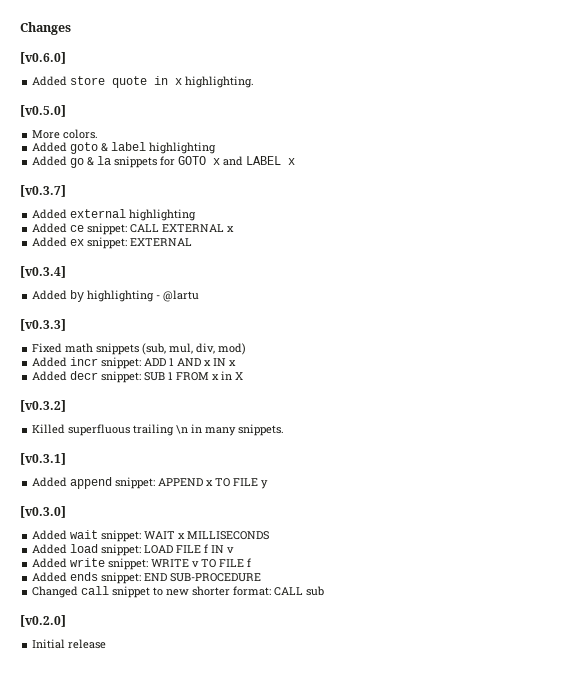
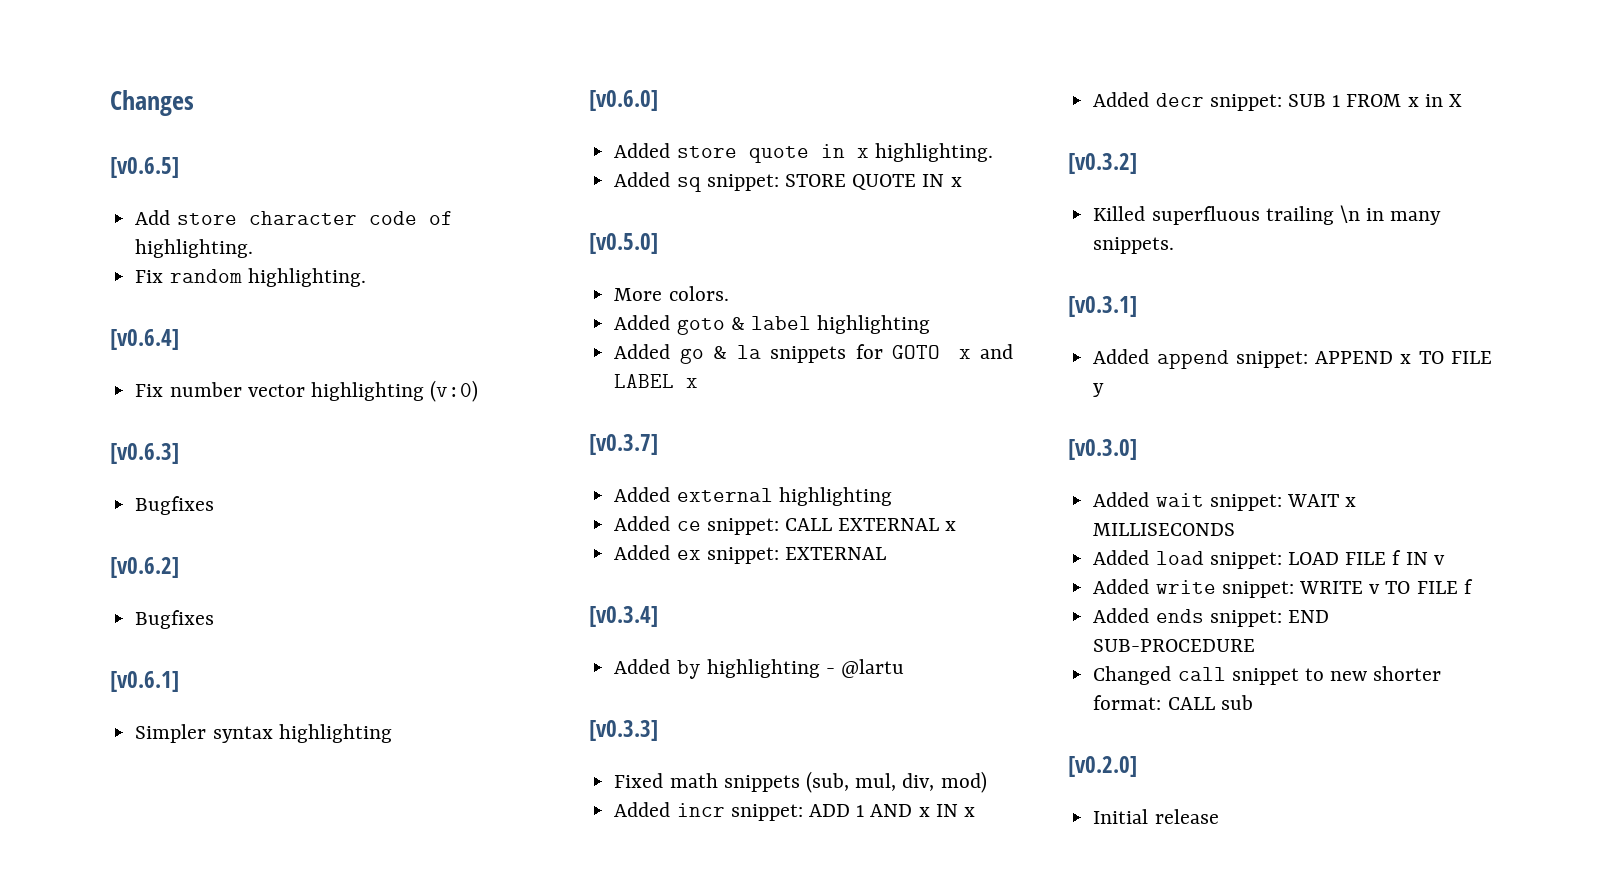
(71, 28) none -> [110,157,179,178] [135,210,453,225] [135,239,254,258] [135,268,366,287] [110,329,179,350] [135,380,479,402] [110,443,179,464] [135,496,215,515] [110,557,179,578] [135,610,215,629] [110,671,179,692] [135,724,392,743] // [v0.6.5] // Add store character code of highlighting. // Fix random highlighting. // [v0.6.4] // Fix number vector highlighting (v:0) // [v0.6.3] // Bugfixes // [v0.6.2] // Bugfixes // [v0.6.1] // Simpler syntax highlighting
(255, 82) none -> [614,172,962,192] // Added sq snippet: STORE QUOTE IN x

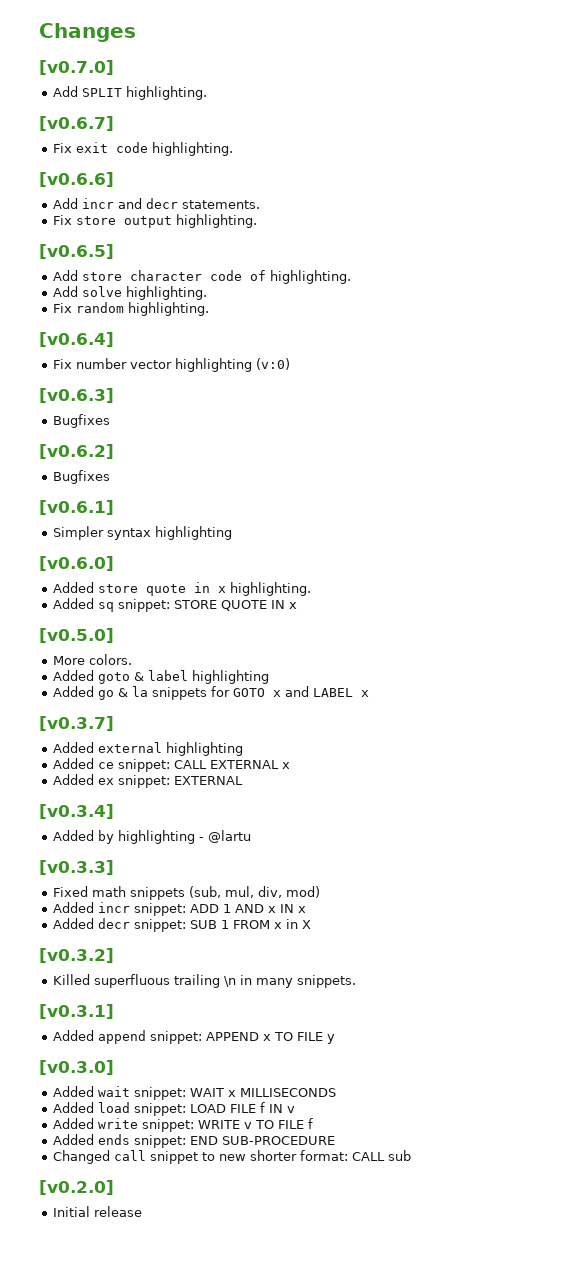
(194, 103) none -> [39,60,114,75] [52,86,207,100] [39,116,114,131] [52,142,233,156] [39,172,114,187] [52,198,260,209] [52,214,257,228] // [v0.7.0] // Add SPLIT highlighting. // [v0.6.7] // Fix exit code highlighting. // [v0.6.6] // Add incr and decr statements. // Fix store output highlighting.
(254, 248) none -> [52,286,207,300] // Add solve highlighting.

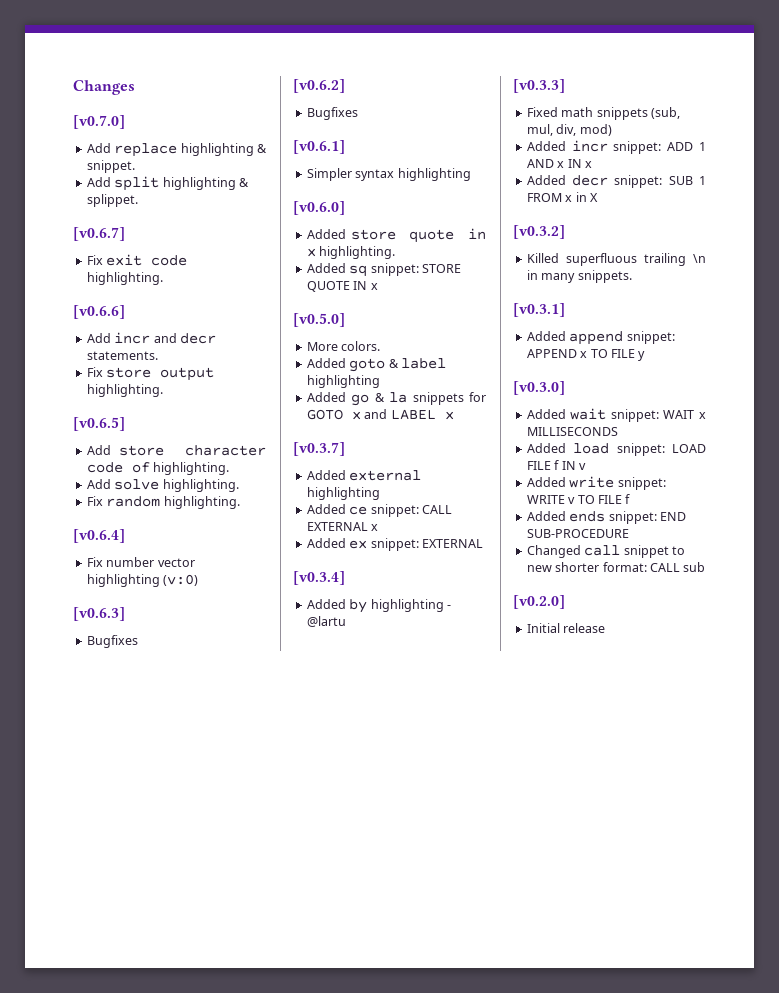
[81,86,207,100] SPLIT highlighting. -> [114,143,267,157] [86,160,135,173] [86,176,249,191] [86,194,138,207] replace highlighting & snippet. // Add split highlighting & splippet.

